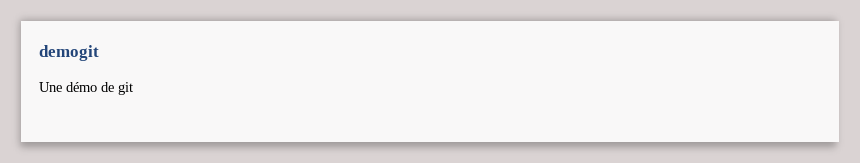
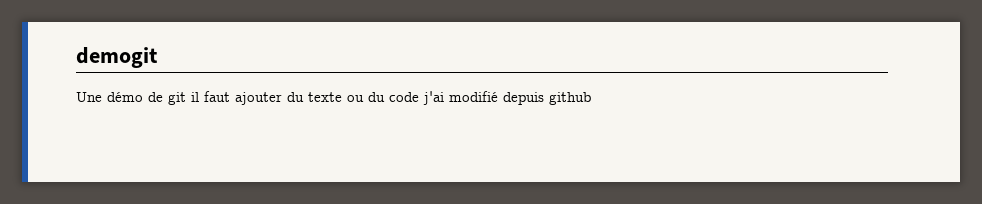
(133, 88) none -> [191,91,591,105] il faut ajouter du texte ou du code j'ai modifié depuis github

